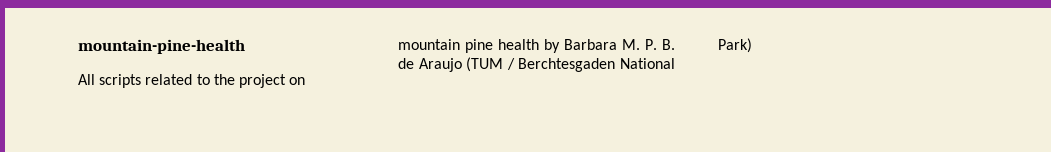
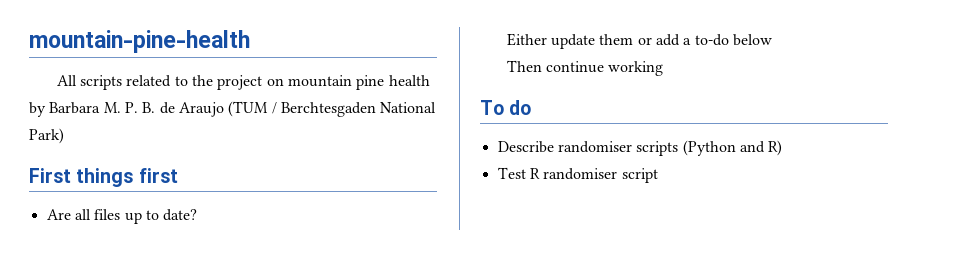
(752, 45) none -> [29,168,178,187] [46,209,198,224] [506,33,772,49] [506,60,664,76] [480,100,532,115] [497,140,783,156] [497,167,658,183] // First things first // Are all files up to date? // Either update them or add a to-do below // Then continue working // To do // Describe randomiser scripts (Python and R) // Test R randomiser script

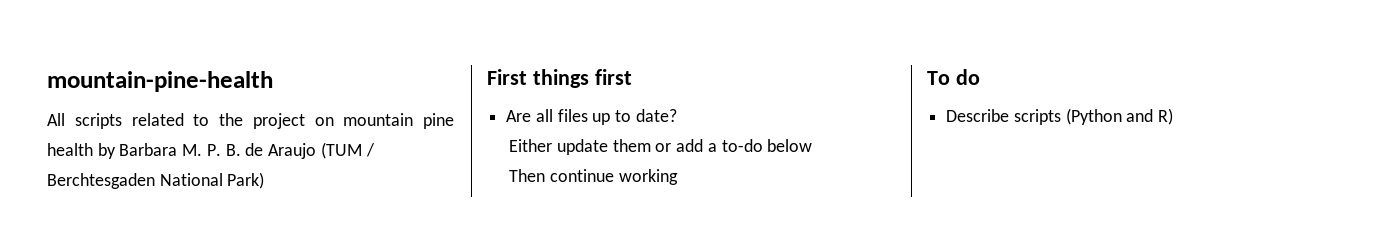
[557,141,632,153] randomiser -> (1010, 115) none
[497,167,658,183] // Test R randomiser script -> (1174, 116) none

